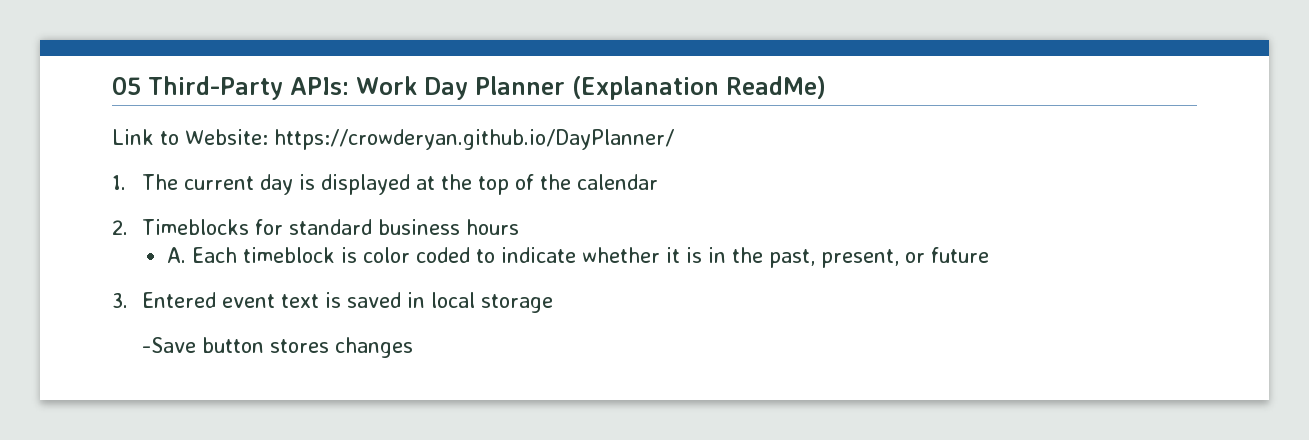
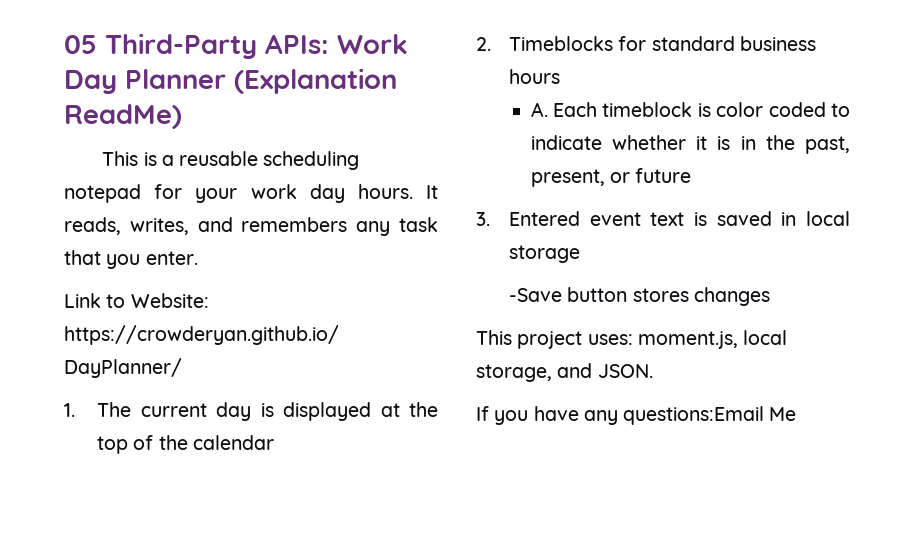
(826, 87) none -> [102,151,360,170] [64,184,438,203] [64,217,438,236] [64,250,198,269] // This is a reusable scheduling notepad for your work day hours. It reads, writes, and remembers any task that you enter.
(414, 347) none -> [476,330,788,349] [476,363,653,382] [476,406,797,425] // This project uses: moment.js, local storage, and JSON. // If you have any questions:Email Me

